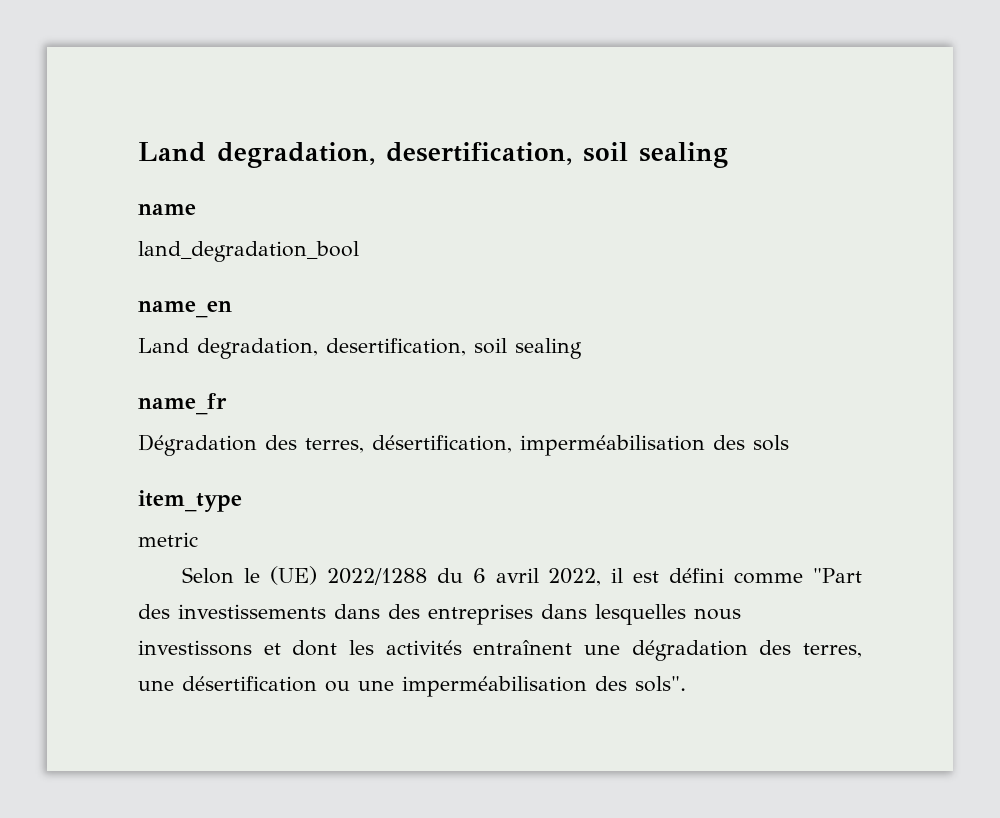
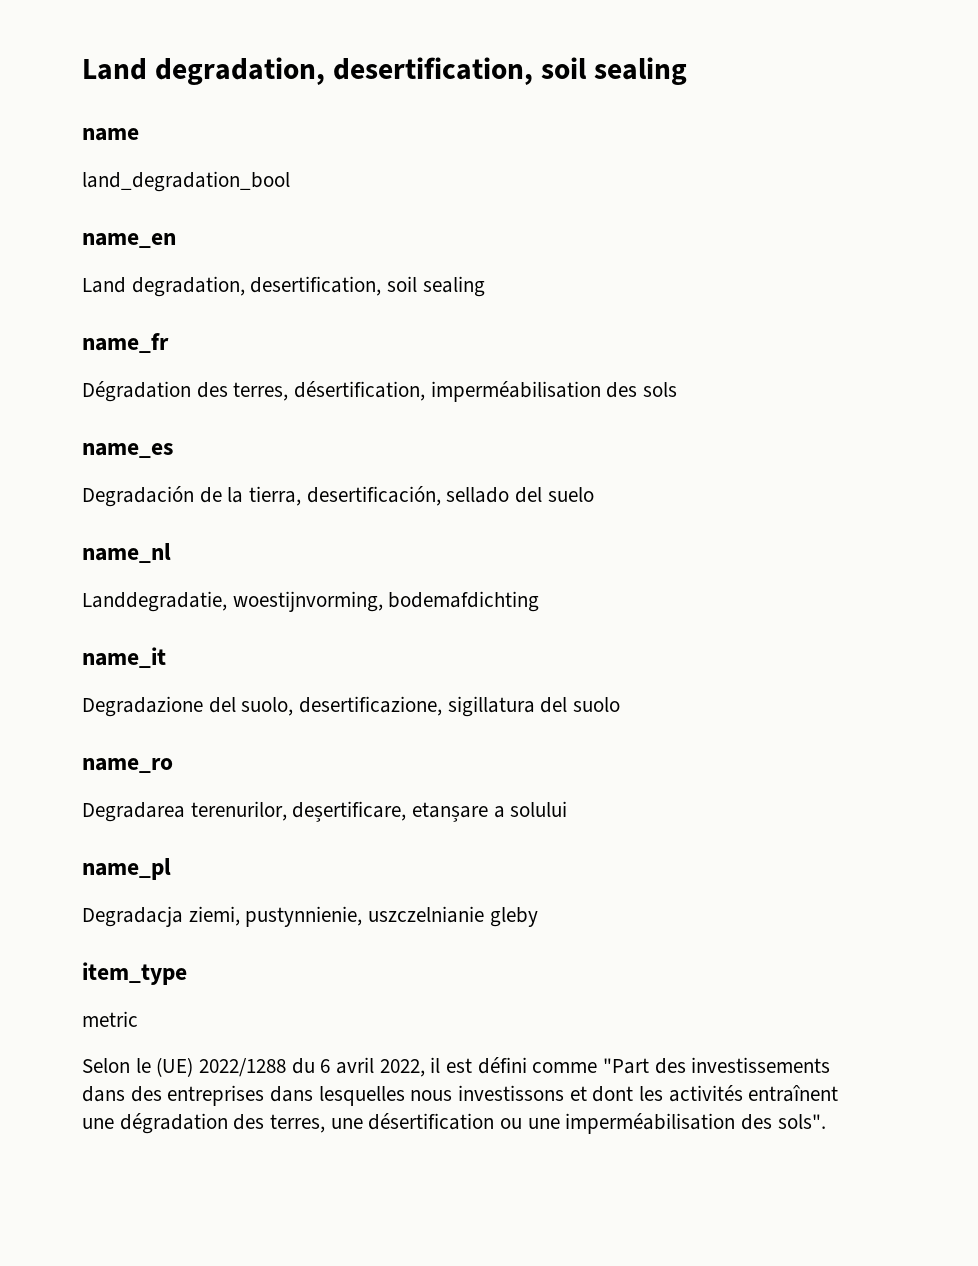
(789, 443) none -> [82,443,173,458] [82,486,594,507] [82,543,171,563] [82,591,540,612] [82,647,166,668] [82,696,621,717] [82,758,173,773] [82,801,568,822] [82,858,171,880] [82,906,538,927] // name_es // Degradación de la tierra, desertificación, sellado del suelo // name_nl // Landdegradatie, woestijnvorming, bodemafdichting // name_it // Degradazione del suolo, desertificazione, sigillatura del suolo // name_ro // Degradarea terenurilor, deșertificare, etanșare a solului // name_pl // Degradacja ziemi, pustynnienie, uszczelnianie gleby

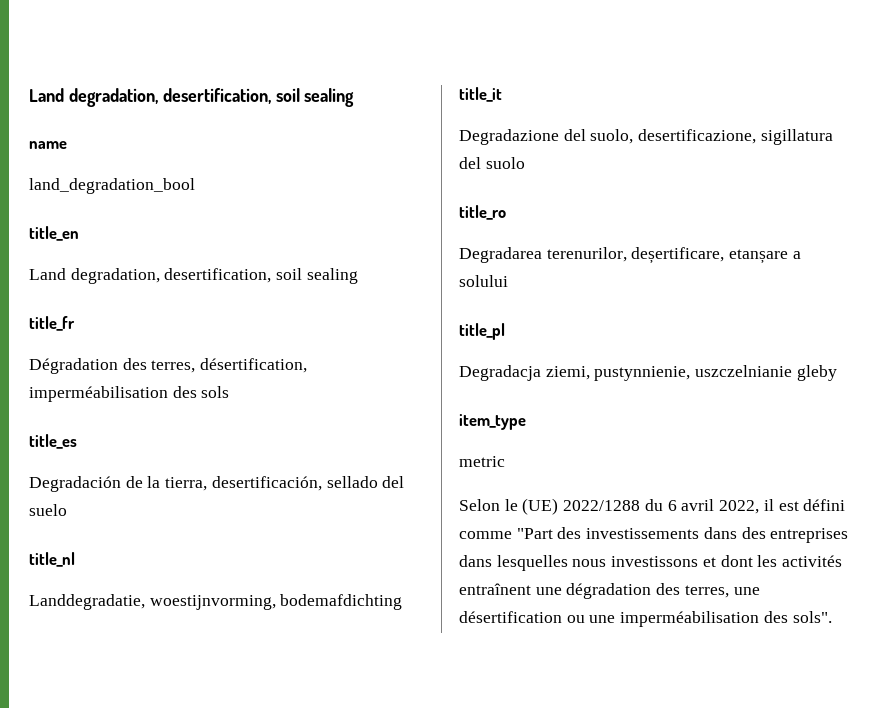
[82,233,176,248] [82,276,485,297] [82,333,169,353] name_en // Land degradation, desertification, soil sealing // name_fr -> [29,226,79,241] [29,268,358,284] [29,316,75,331] title_en // Land degradation, desertification, soil sealing // title_fr
[82,443,173,458] name_es -> [29,434,77,449] title_es
[82,543,171,563] name_nl -> [29,552,75,567] title_nl
[82,647,166,668] name_it -> [459,87,502,102] title_it
[82,758,173,773] name_ro -> [459,205,506,220] title_ro
[82,858,171,880] name_pl -> [459,323,505,340] title_pl

